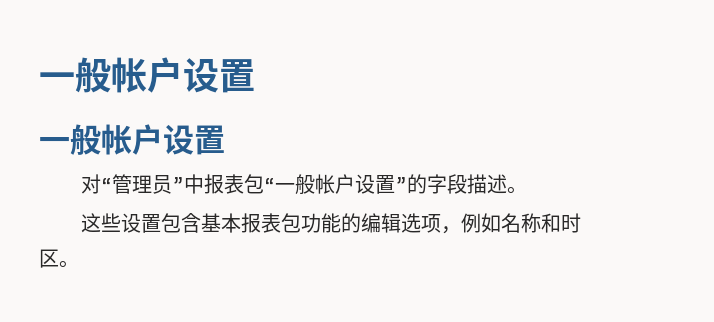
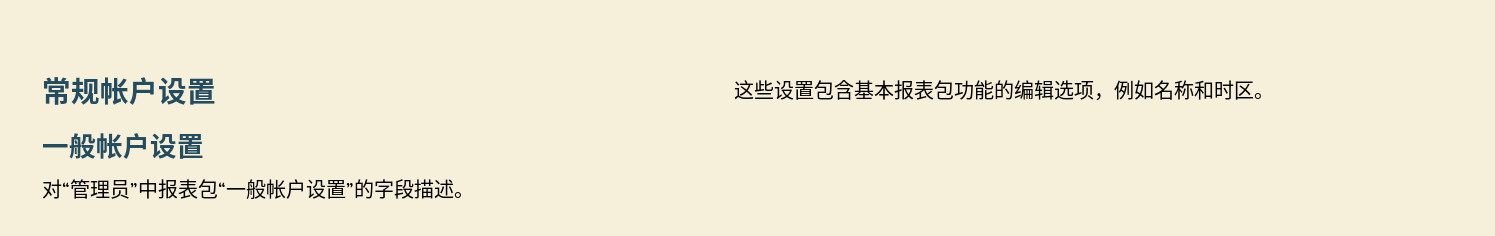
[39,57,111,93] 一般 -> [42,77,100,105] 常规

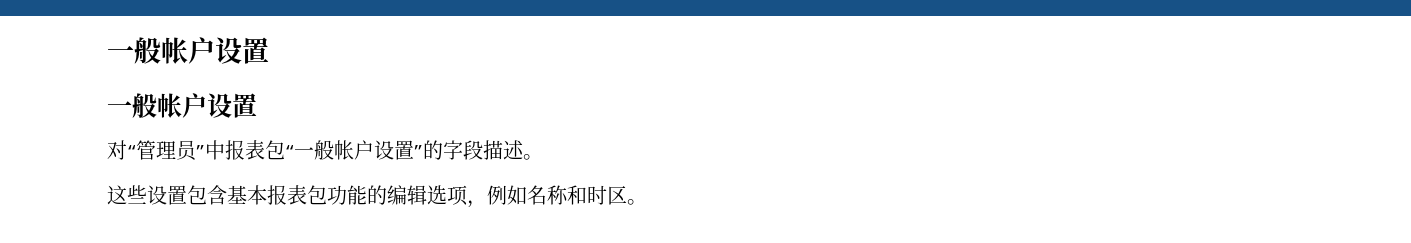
[42,77,100,105] 常规 -> [107,37,161,64] 一般

